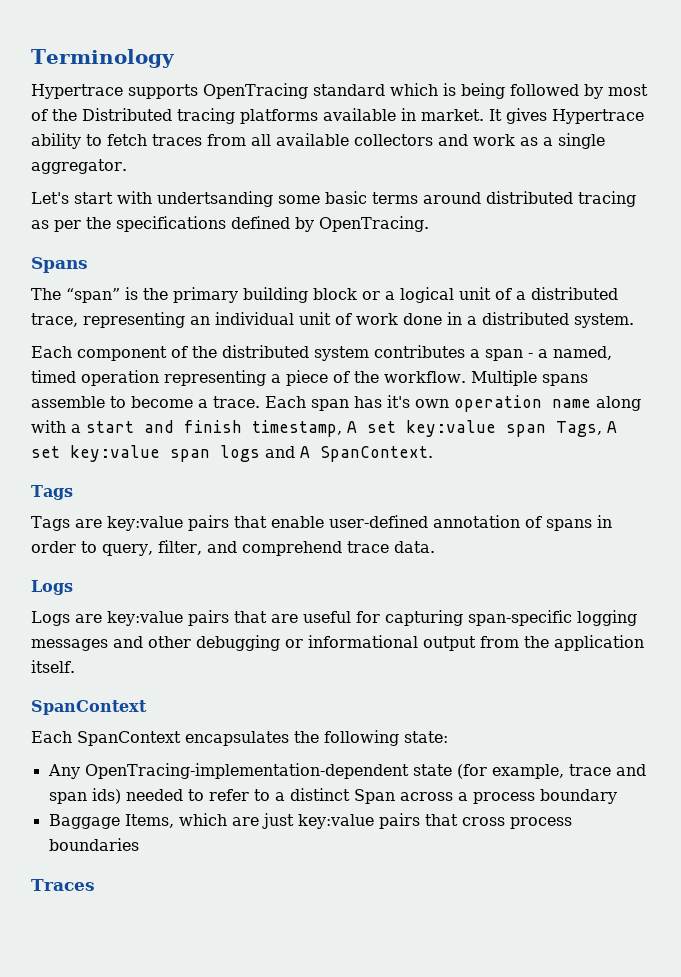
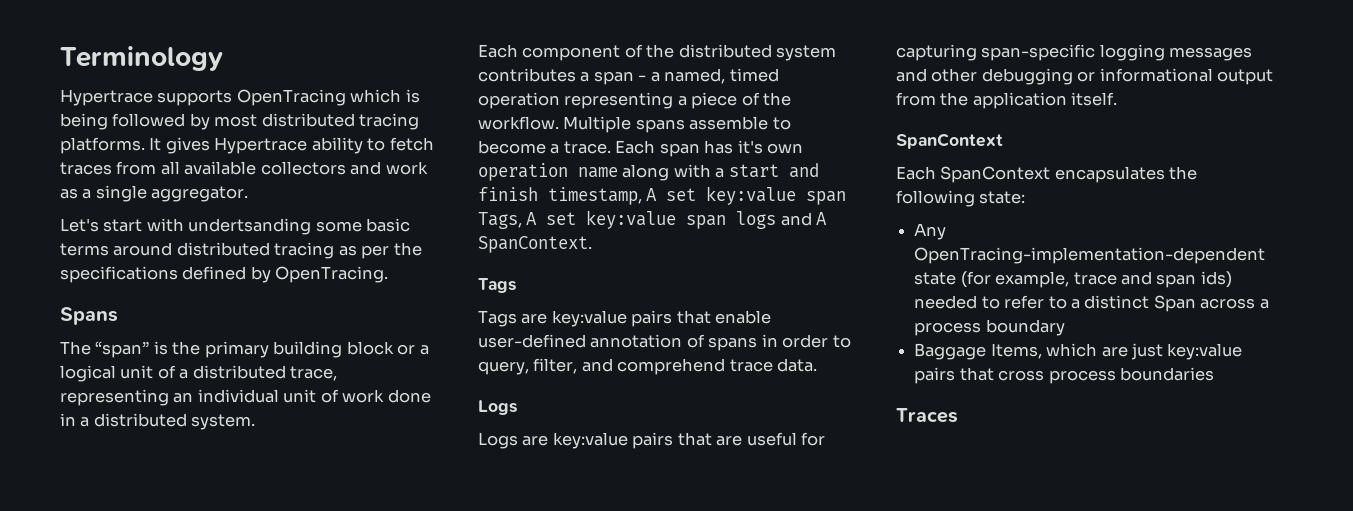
[313,84,385,96] standard -> (346, 97) none
[31,108,484,124] of the Distributed tracing platforms available in market. -> [261,113,420,130] [60,137,145,154] distributed tracing platforms.

